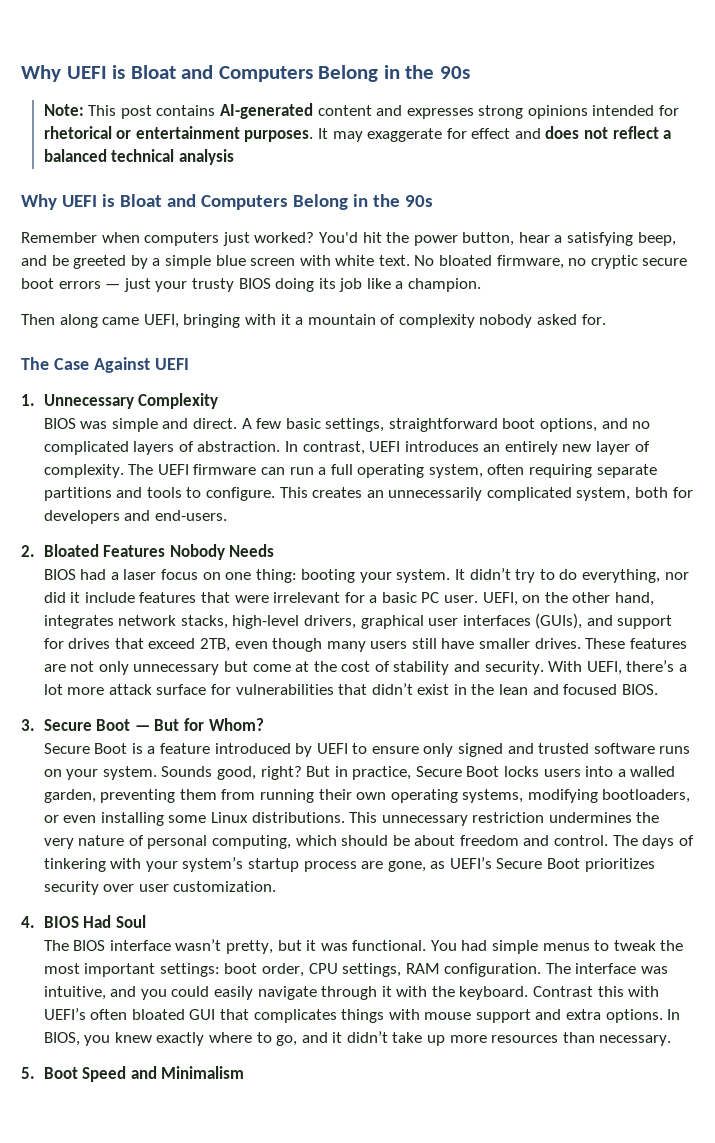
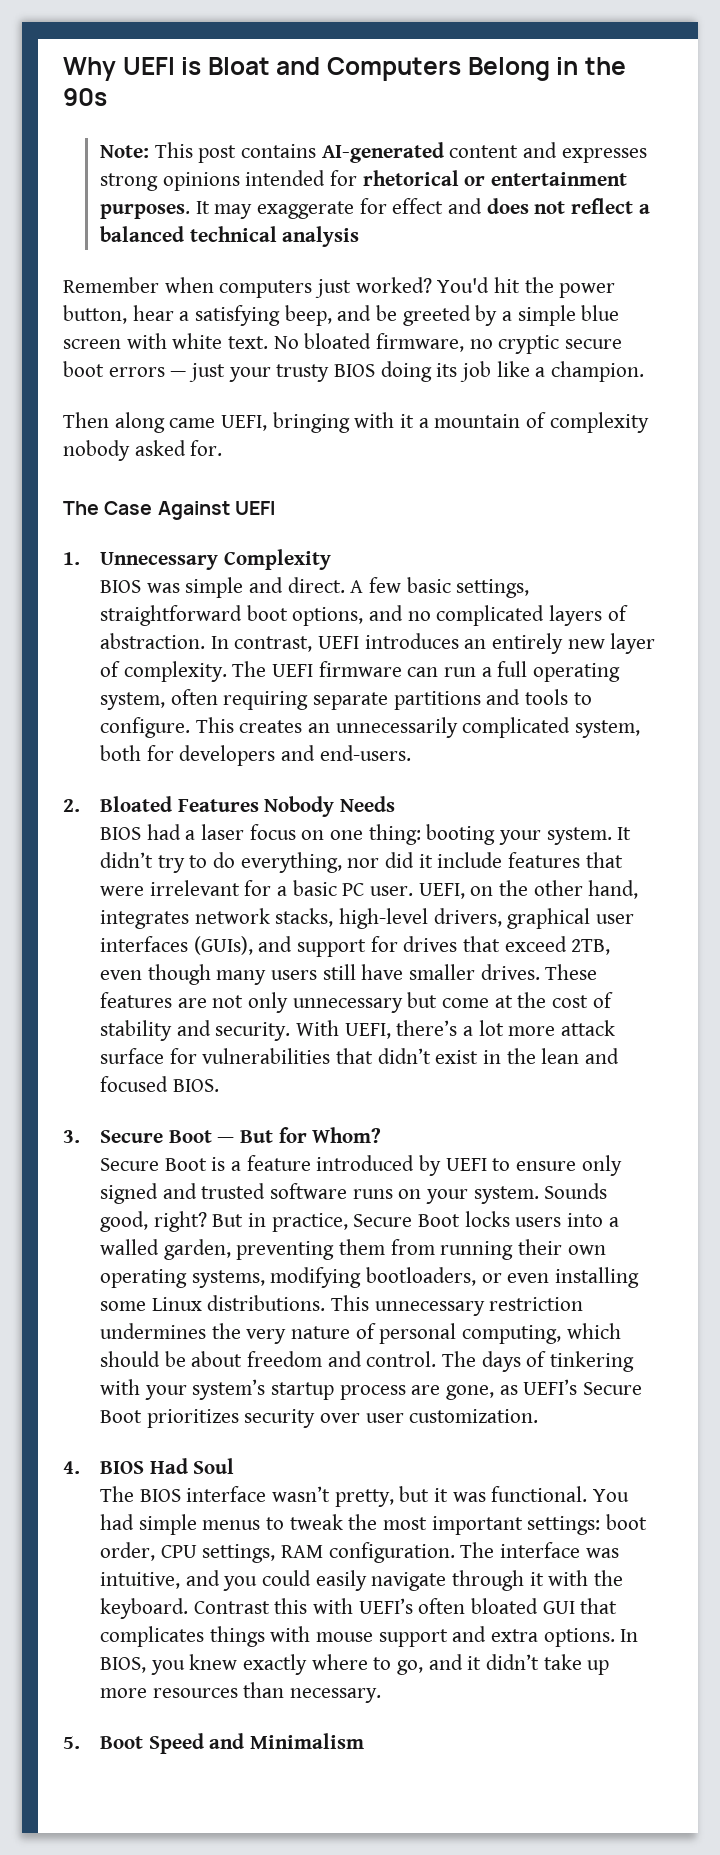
[21,194,433,210] // Why UEFI is Bloat and Computers Belong in the 90s -> (360, 236) none

